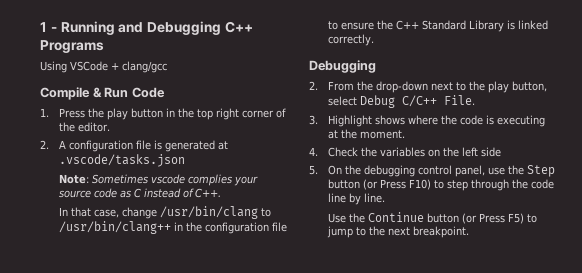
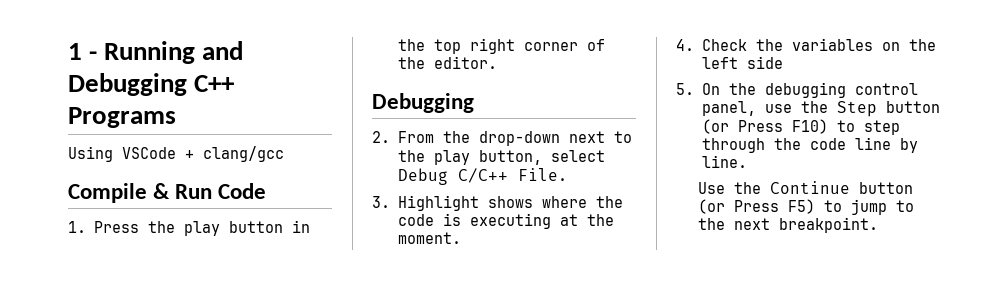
[40,140,228,152] [58,154,185,167] [58,174,258,186] [58,188,221,198] [58,206,271,219] [58,221,287,234] [327,20,548,32] [327,34,374,46] // 2. A configuration file is generated at .vscode/tasks.json // Note: Sometimes vscode complies your source code as C instead of C++. // In that case, change /usr/bin/clang to /usr/bin/clang++ in the configuration file to ensure the C++ Standard Library is linked correctly. -> (497, 62) none

